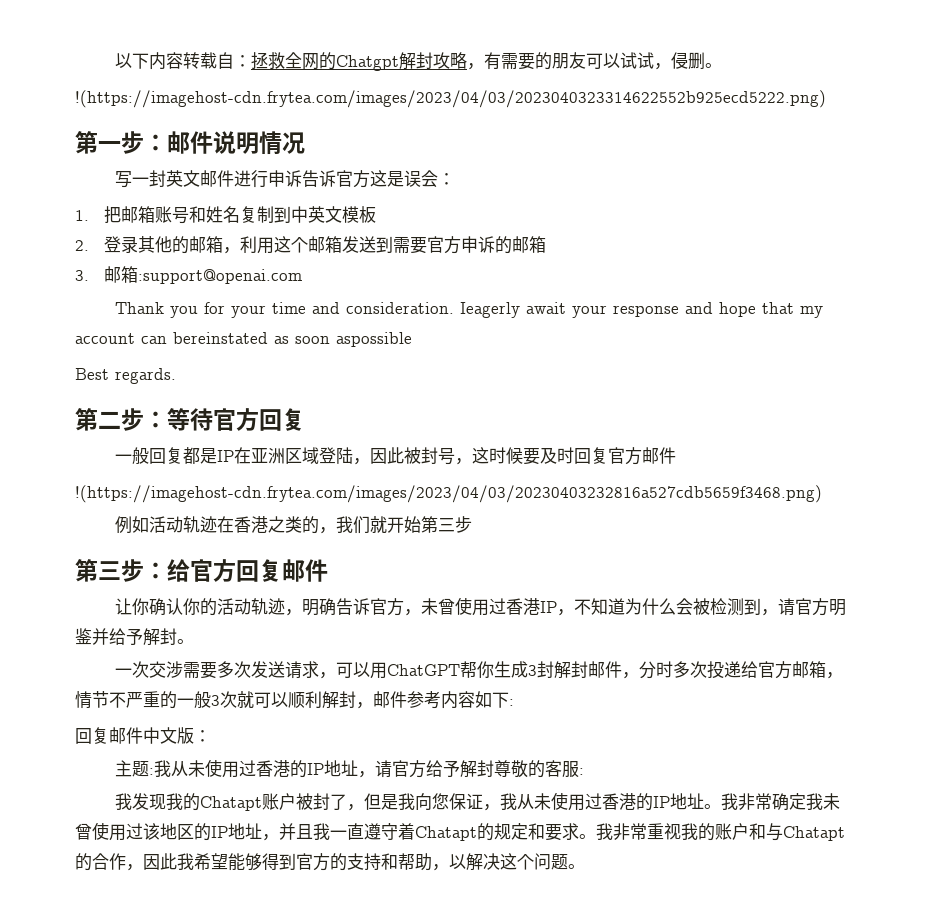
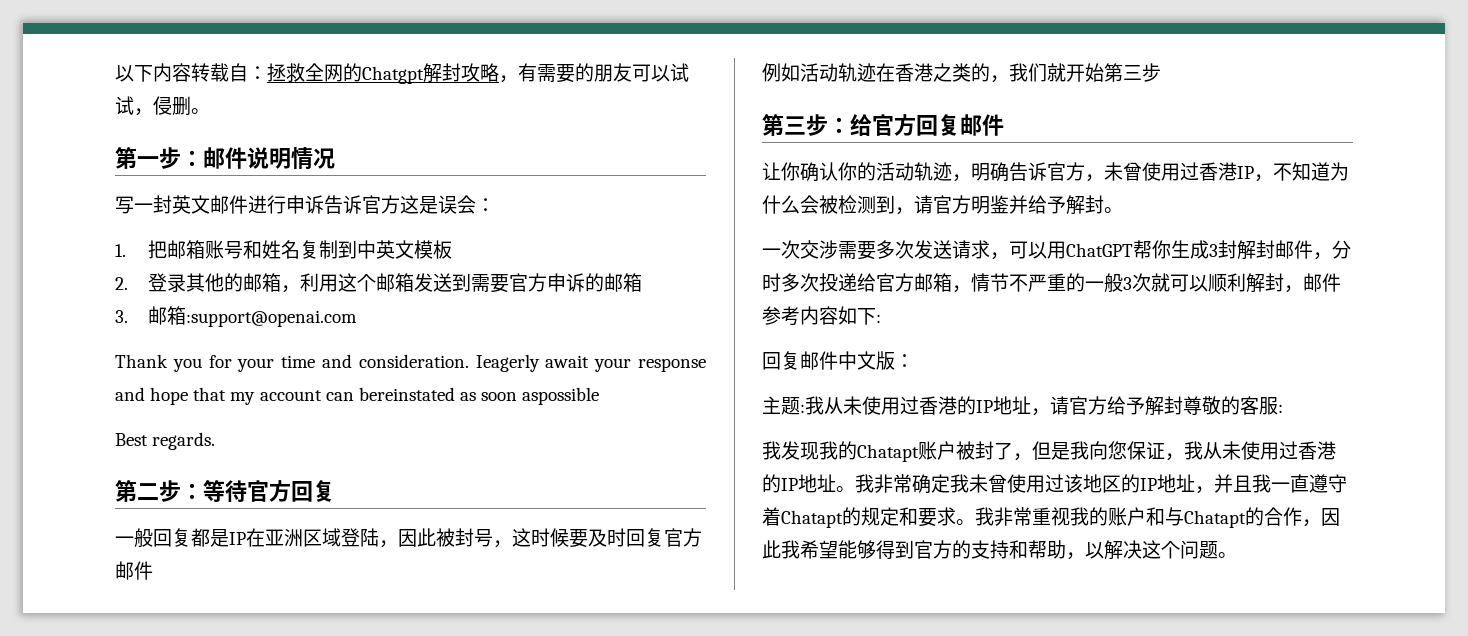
[75,90,826,108] // !(https://imagehost-cdn.frytea.com/images/2023/04/03/2023040323314622552b925ecd5222.png) -> (210, 111) none
[75,485,822,503] // !(https://imagehost-cdn.frytea.com/images/2023/04/03/20230403232816a527cdb5659f3468.png) -> (153, 570) none

